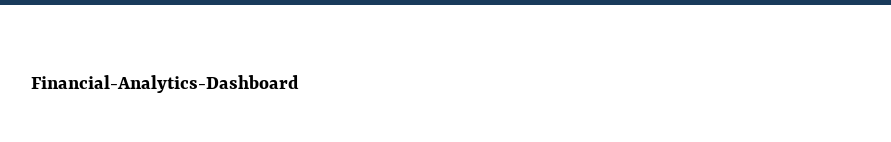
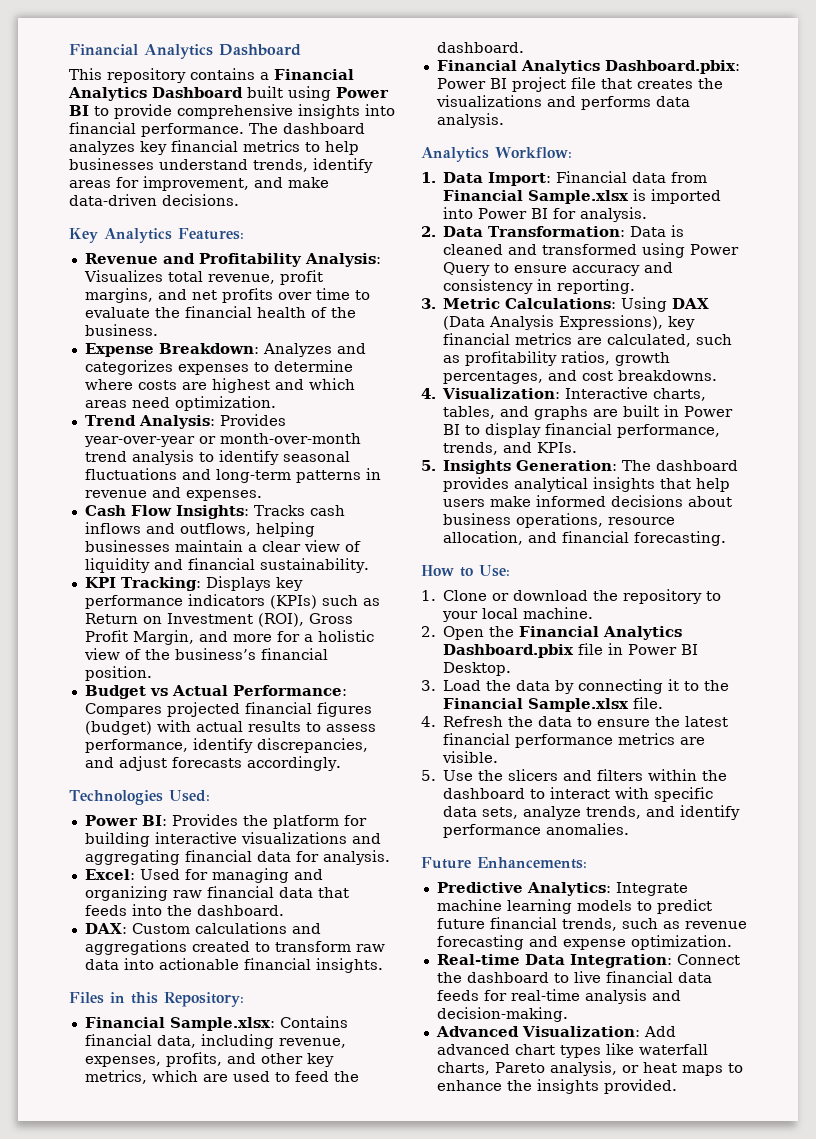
[31,75,299,93] Financial-Analytics-Dashboard -> [69,44,301,59] [69,68,354,83] [68,86,389,101] [69,104,395,119] [69,122,365,137] [69,140,359,155] [69,158,373,173] [69,176,329,191] [69,194,239,206] [69,228,244,243] [84,253,381,267] [83,270,323,285] [84,288,370,303] [84,306,356,318] [84,324,158,336] [84,343,366,357] [84,360,353,375] [84,378,355,393] [84,396,276,411] [84,414,286,429] [83,433,361,447] [84,450,350,465] [84,468,381,483] [84,487,262,501] [84,505,345,519] [84,522,315,537] [84,540,361,552] [84,558,369,573] [84,576,303,591] [84,594,380,609] [84,613,353,627] [84,630,374,645] [83,648,328,660] [84,666,152,681] [84,685,347,699] [84,702,372,717] [84,720,376,735] [84,738,368,753] [84,756,341,771] [69,790,210,805] [84,814,367,829] [84,832,381,847] [84,850,390,865] [84,868,323,883] [84,886,349,901] [84,904,284,916] [84,922,321,934] [84,940,385,955] [84,958,383,973] [69,992,244,1007] [84,1016,348,1031] [84,1034,346,1049] [84,1052,334,1067] [84,1070,359,1084] [436,42,524,53] [436,60,740,74] [436,77,723,92] [435,95,690,110] [436,113,504,128] [421,147,572,162] [421,171,708,186] [443,189,722,204] [443,207,648,222] [421,225,685,237] [443,243,740,258] [443,262,674,276] [443,279,636,294] [421,297,710,312] [443,315,696,330] [443,333,733,347] [443,351,671,366] [443,370,718,384] [421,387,707,401] [443,405,734,420] [443,423,721,438] [443,442,578,455] [421,460,739,474] [443,477,731,492] [443,495,733,507] [443,513,676,528] [443,531,727,546] [421,565,510,577] [421,589,722,604] [442,607,594,622] [421,626,683,640] [443,643,699,658] [443,662,512,676] [421,679,730,694] [443,697,664,712] [421,716,729,727] [443,733,706,748] [442,751,499,763] [421,769,728,781] [443,787,714,802] [443,805,741,820] [443,823,630,838] [421,857,587,869] [436,882,688,896] [436,899,712,914] [436,917,747,931] [436,935,732,950] [436,954,740,968] [436,971,712,983] [436,989,681,1004] [436,1007,568,1022] [435,1026,676,1037] [436,1043,708,1058] [436,1061,743,1076] [436,1079,677,1094] Financial Analytics Dashboard // This repository contains a Financial Analytics Dashboard built using Power BI to provide comprehensive insights into financial performance. The dashboard analyzes key financial metrics to help businesses understand trends, identify areas for improvement, and make data-driven decisions. // Key Analytics Features: // Revenue and Profitability Analysis: Visualizes total revenue, profit margins, and net profits over time to evaluate the financial health of the business. // Expense Breakdown: Analyzes and categorizes expenses to determine where costs are highest and which areas need optimization. // Trend Analysis: Provides year-over-year or month-over-month trend analysis to identify seasonal fluctuations and long-term patterns in revenue and expenses. // Cash Flow Insights: Tracks cash inflows and outflows, helping businesses maintain a clear view of liquidity and financial sustainability. // KPI Tracking: Displays key performance indicators (KPIs) such as Return on Investment (ROI), Gross Profit Margin, and more for a holistic view of the business’s financial position. // Budget vs Actual Performance: Compares projected financial figures (budget) with actual results to assess performance, identify discrepancies, and adjust forecasts accordingly. // Technologies Used: // Power BI: Provides the platform for building interactive visualizations and aggregating financial data for analysis. // Excel: Used for managing and organizing raw financial data that feeds into the dashboard. // DAX: Custom calculations and aggregations created to transform raw data into actionable financial insights. // Files in this Repository: // Financial Sample.xlsx: Contains financial data, including revenue, expenses, profits, and other key metrics, which are used to feed the dashboard. // Financial Analytics Dashboard.pbix: Power BI project file that creates the visualizations and performs data analysis. // Analytics Workflow: // 1. Data Import: Financial data from Financial Sample.xlsx is imported into Power BI for analysis. // 2. Data Transformation: Data is cleaned and transformed using Power Query to ensure accuracy and consistency in reporting. // 3. Metric Calculations: Using DAX (Data Analysis Expressions), key financial metrics are calculated, such as profitability ratios, growth percentages, and cost breakdowns. // 4. Visualization: Interactive charts, tables, and graphs are built in Power BI to display financial performance, trends, and KPIs. // 5. Insights Generation: The dashboard provides analytical insights that help users make informed decisions about business operations, resource allocation, and financial forecasting. // How to Use: // 1. Clone or download the repository to your local machine. // 2. Open the Financial Analytics Dashboard.pbix file in Power BI Desktop. // 3. Load the data by connecting it to the Financial Sample.xlsx file. // 4. Refresh the data to ensure the latest financial performance metrics are visible. // 5. Use the slicers and filters within the dashboard to interact with specific data sets, analyze trends, and identify performance anomalies. // Future Enhancements: // Predictive Analytics: Integrate machine learning models to predict future financial trends, such as revenue forecasting and expense optimization. // Real-time Data Integration: Connect the dashboard to live financial data feeds for real-time analysis and decision-making. // Advanced Visualization: Add advanced chart types like waterfall charts, Pareto analysis, or heat maps to enhance the insights provided.

